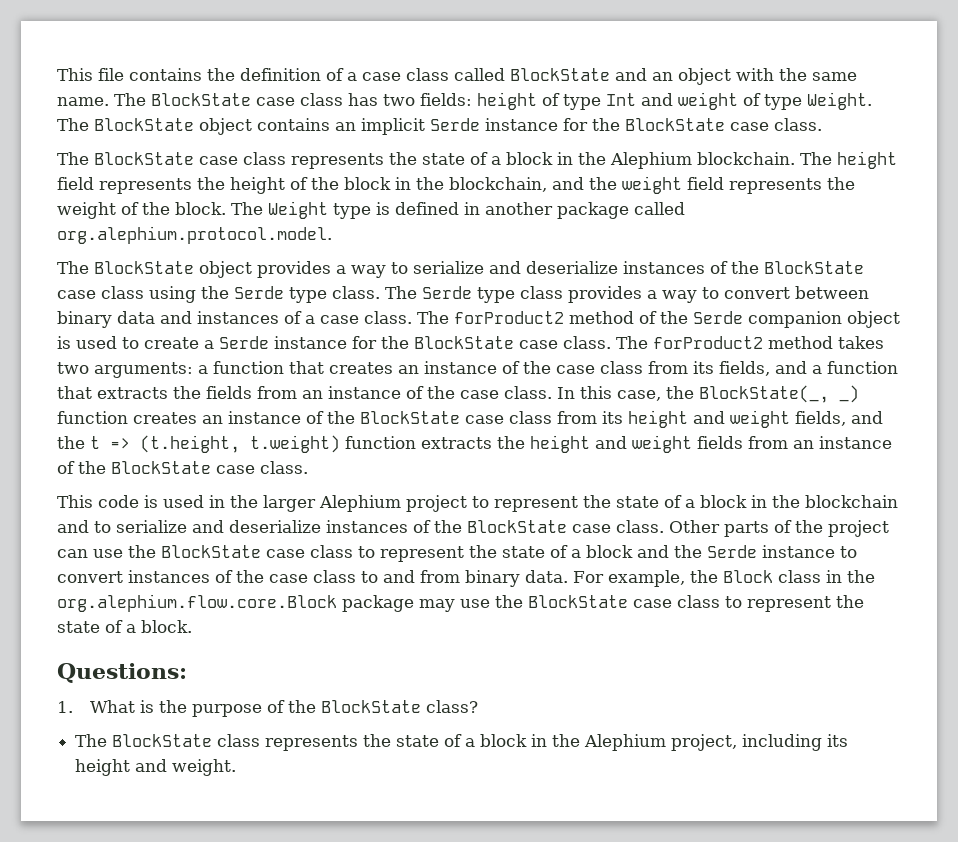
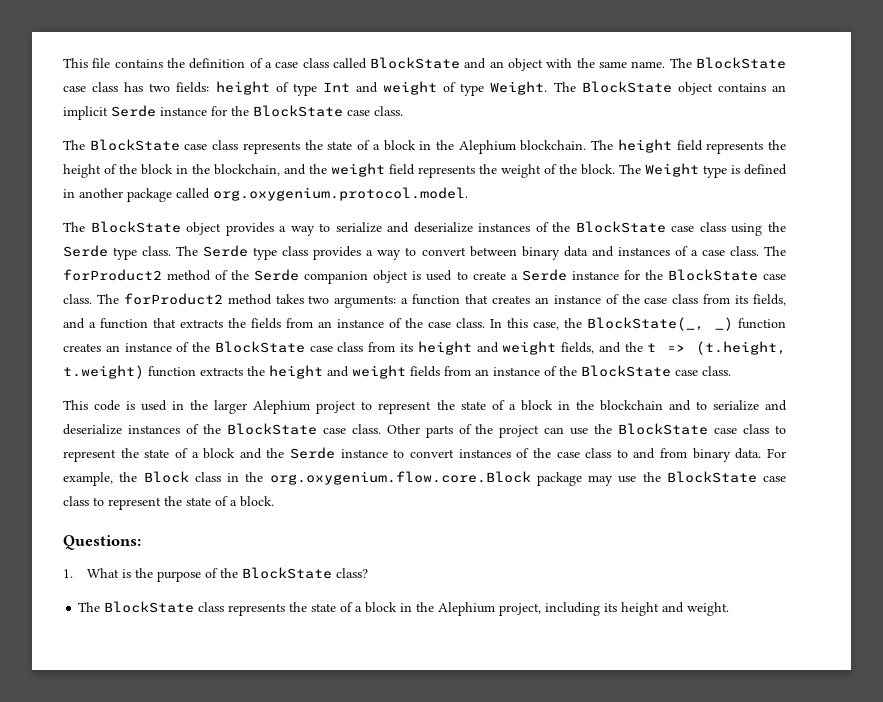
[57,226,332,244] org.alephium.protocol.model. -> [213,187,468,201] org.oxygenium.protocol.model.
[57,594,337,612] org.alephium.flow.core.Block -> [269,471,531,485] org.oxygenium.flow.core.Block

